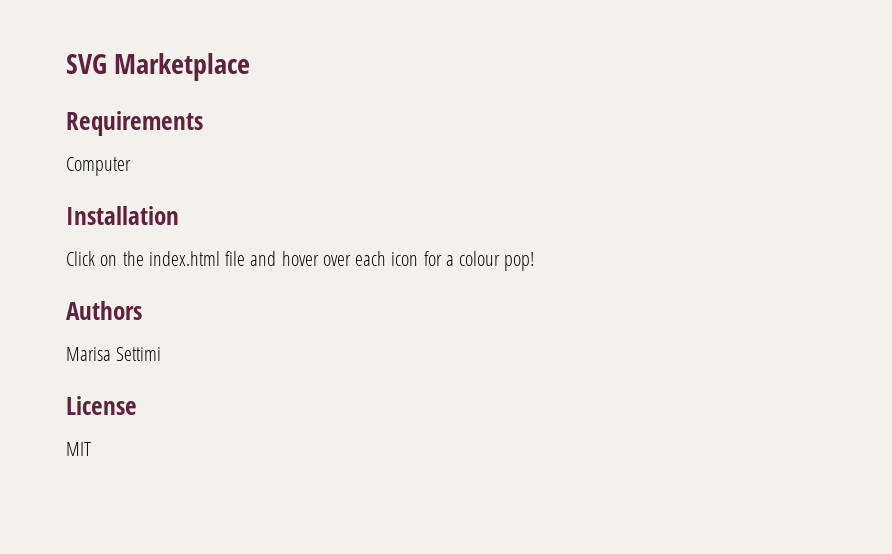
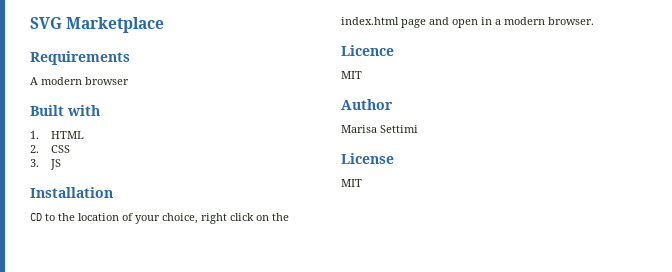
[66,157,131,176] [66,206,179,225] [66,251,535,271] [66,301,142,320] Computer // Installation // Click on the index.html file and hover over each icon for a colour pop! // Authors -> [30,77,129,85] [30,105,100,116] [30,131,84,139] [30,145,70,153] [30,159,61,170] [30,187,113,198] [30,213,289,224] [341,17,594,28] [341,45,394,56] [341,71,362,79] [341,99,393,110] A modern browser // Built with // 1. HTML // 2. CSS // 3. JS // Installation // CD to the location of your choice, right click on the index.html page and open in a modern browser. // Licence // MIT // Author

